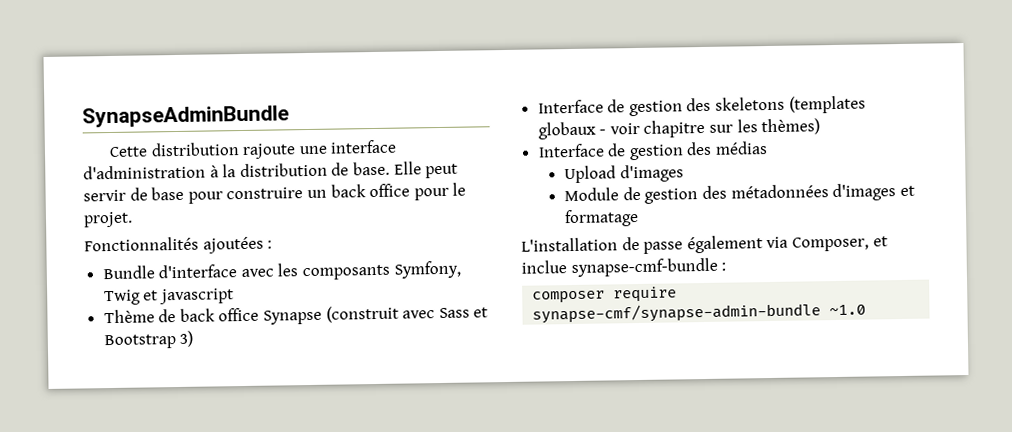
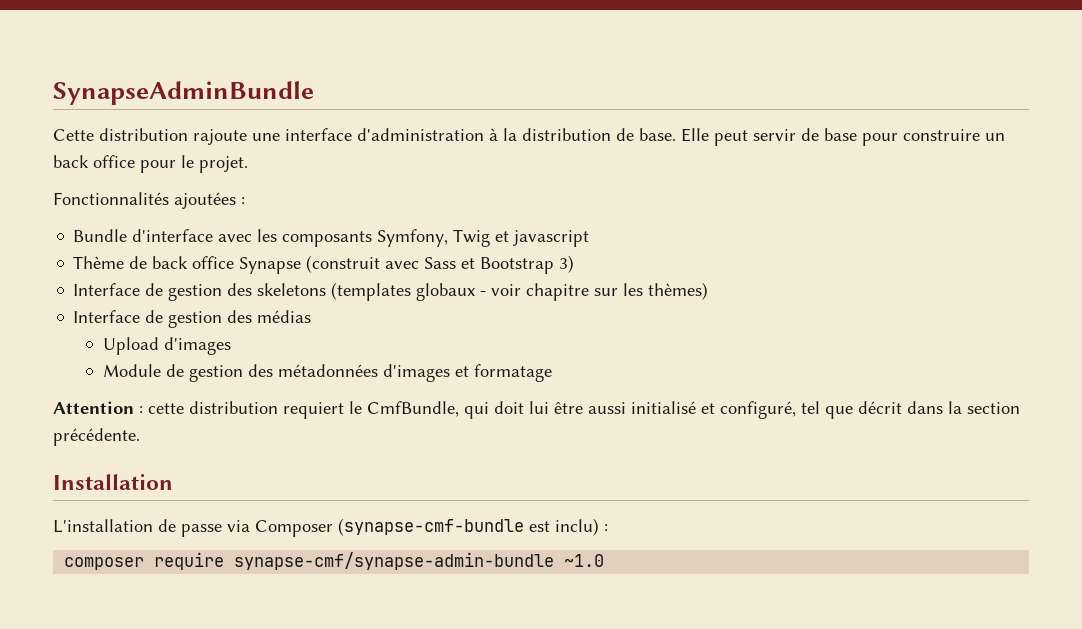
[521,235,888,254] [521,257,718,278] L'installation de passe également via Composer, et inclue synapse-cmf-bundle -> [53,401,1020,419] [53,428,140,446] [53,474,173,490] [53,518,599,537] Attention : cette distribution requiert le CmfBundle, qui doit lui être aussi initialisé et configuré, tel que décrit dans la section précédente. // Installation // L'installation de passe via Composer (synapse-cmf-bundle est inclu)

